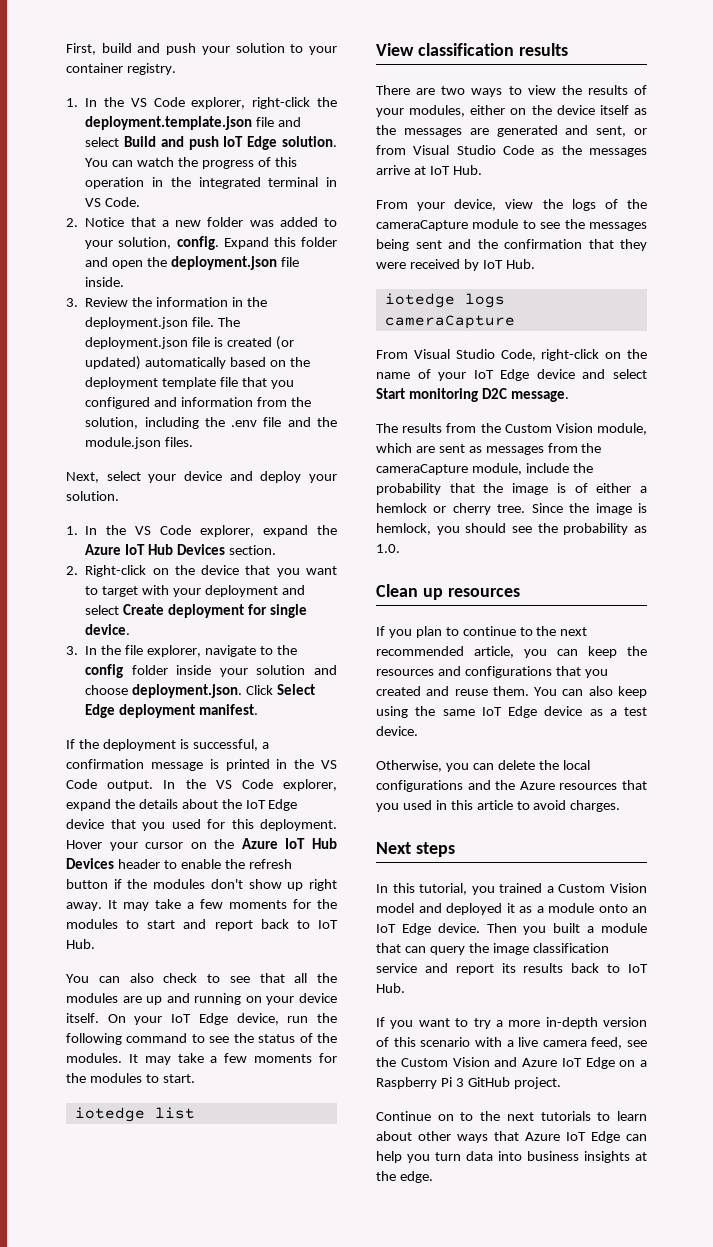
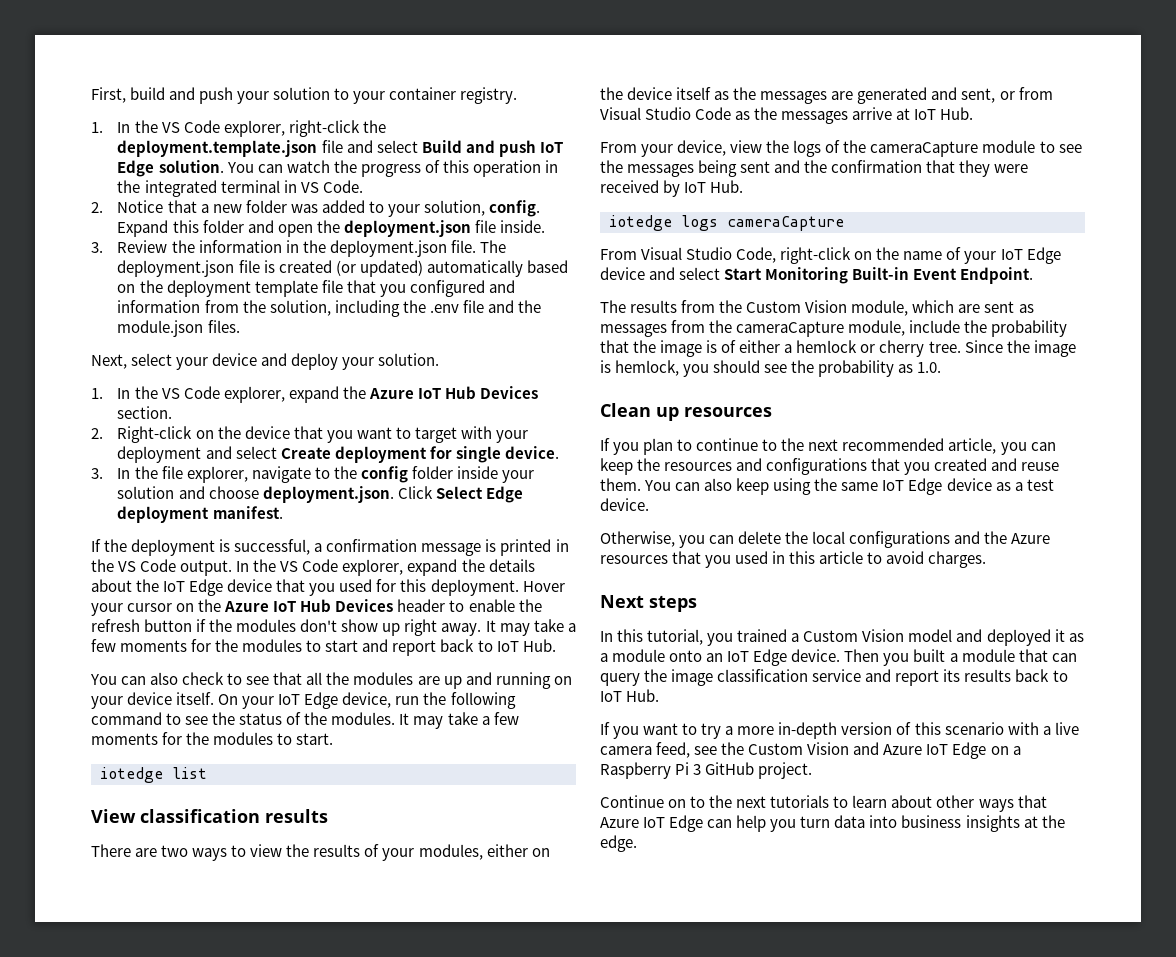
[408,388,569,402] monitoring D2C message. -> [765,267,1034,284] Monitoring Built-in Event Endpoint.

